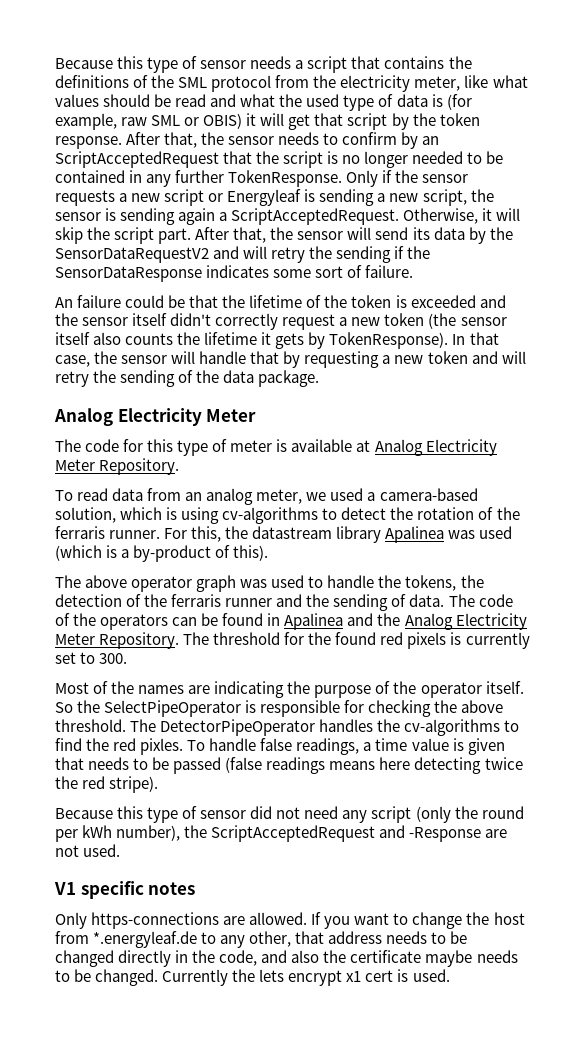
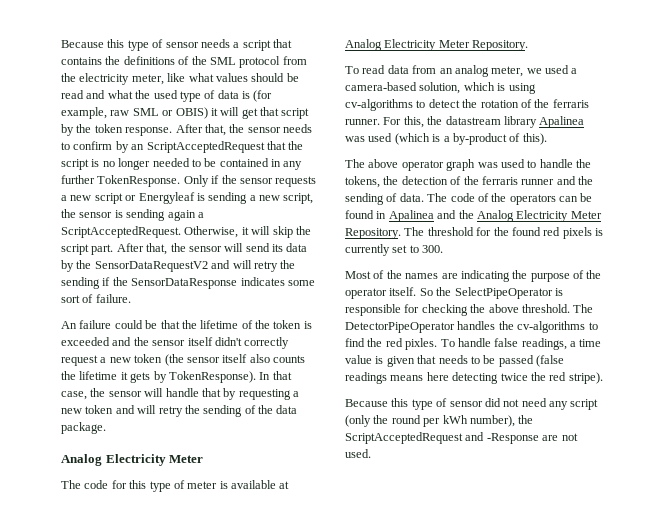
[54,881,196,899] [55,912,525,929] [55,931,468,948] [55,950,518,967] [55,969,450,986] // V1 specific notes // Only https-connections are allowed. If you want to change the host from *.energyleaf.de to any other, that address needs to be changed directly in the code, and also the certificate maybe needs to be changed. Currently the lets encrypt x1 cert is used. -> (371, 453) none

